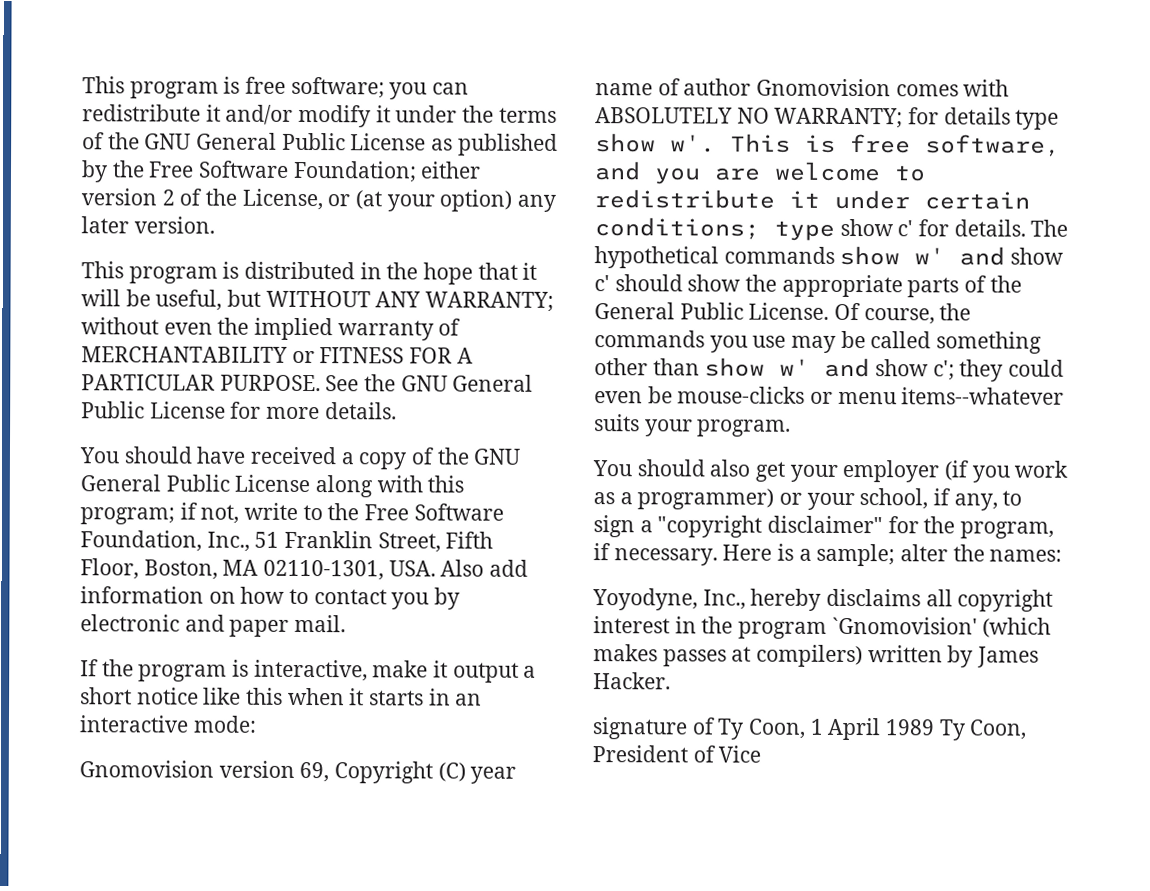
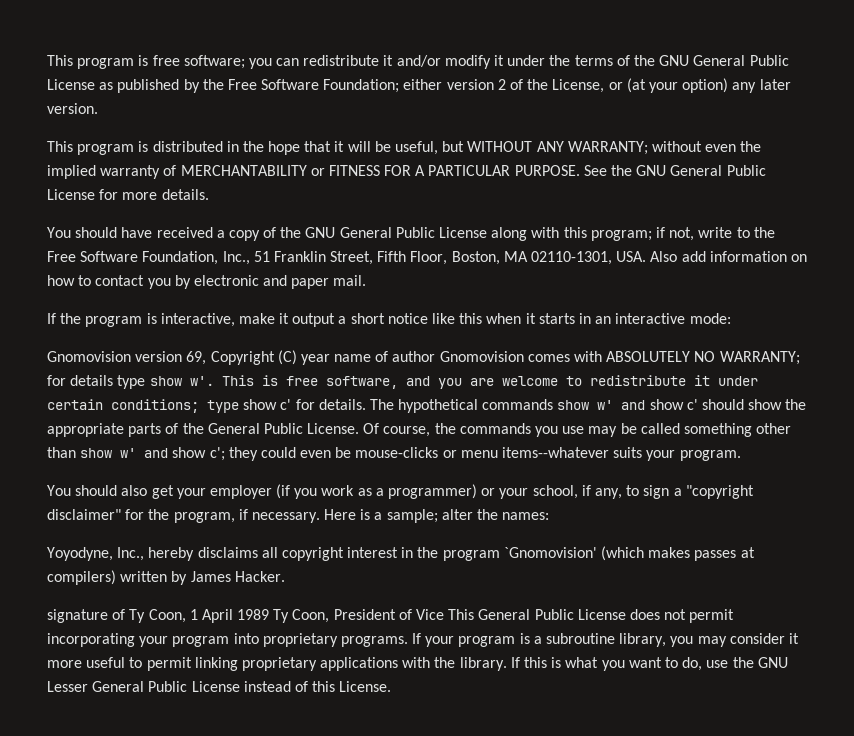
(762, 754) none -> [448,609,735,623] [47,633,799,647] [47,657,788,671] [47,681,392,692] This General Public License does not permit incorporating your program into proprietary programs. If your program is a subroutine library, you may consider it more useful to permit linking proprietary applications with the library. If this is what you want to do, use the GNU Lesser General Public License instead of this License.

